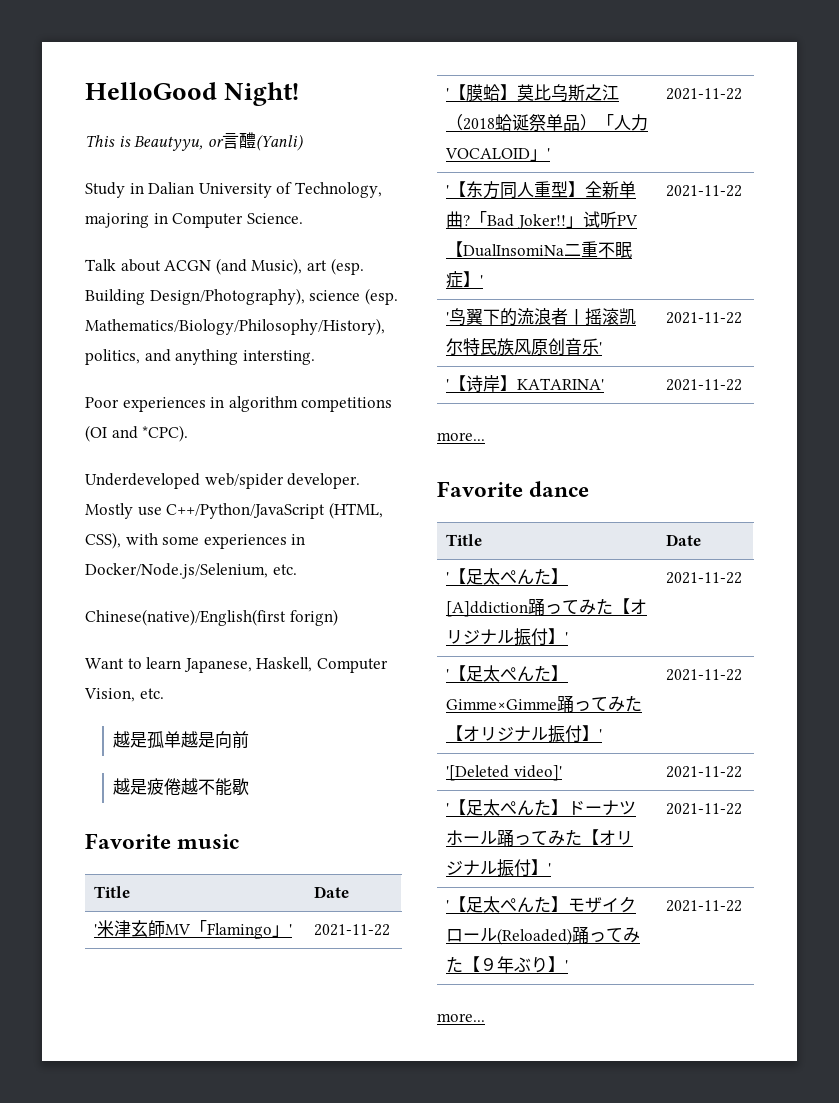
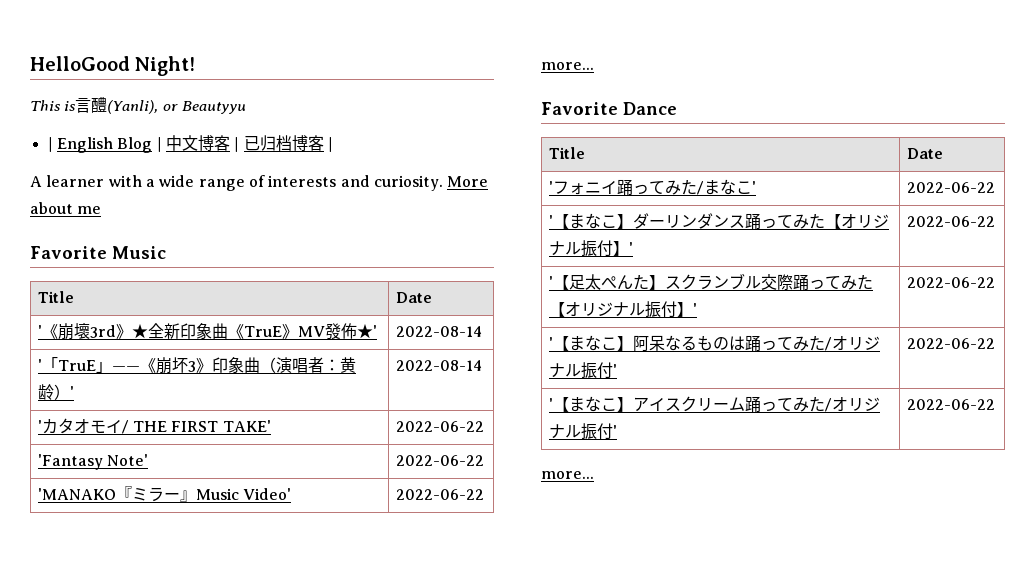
[134,132,303,151] [85,182,382,198] [85,213,303,228] [85,258,364,275] [85,288,398,305] [85,318,385,335] [85,349,315,365] [85,396,393,412] [85,425,189,442] [85,473,361,489] [85,502,383,519] [85,532,306,549] [85,563,297,579] [85,609,338,626] [85,657,388,673] [84,688,164,702] [113,731,250,749] [113,778,250,796] [85,833,240,849] [94,886,131,898] [314,886,350,898] [94,920,293,939] [314,924,391,936] [446,84,620,102] [446,114,649,131] [445,148,551,161] [666,88,743,100] [446,181,637,199] [446,211,638,229] [446,241,633,258] [446,271,484,288] [666,185,743,197] [446,308,637,326] [446,338,603,356] [666,312,743,324] [446,375,605,392] [666,379,743,391] Beautyyu, or言醴(Yanli) // Study in Dalian University of Technology, majoring in Computer Science. // Talk about ACGN (and Music), art (esp. Building Design/Photography), science (esp. Mathematics/Biology/Philosophy/History), politics, and anything intersting. // Poor experiences in algorithm competitions (OI and *CPC). // Underdeveloped web/spider developer. Mostly use C++/Python/JavaScript (HTML, CSS), with some experiences in Docker/Node.js/Selenium, etc. // Chinese(native)/English(first forign) // Want to learn Japanese, Haskell, Computer Vision, etc. // 越是孤单越是向前 // 越是疲倦越不能歇 // Favorite music // Title | Date // '米津玄師MV「Flamingo」' | 2021-11-22 // '【膜蛤】莫比乌斯之江（2018蛤诞祭单品）「人力VOCALOID」' | 2021-11-22 // '【东方同人重型】全新单曲?「Bad Joker!!」试听PV【DualInsomiNa二重不眠症】' | 2021-11-22 // '鸟翼下的流浪者丨摇滚凯尔特民族风原创音乐' | 2021-11-22 // '【诗岸】KATARINA' | 2021-11-22 -> [75,97,246,114] [47,135,333,153] [30,175,489,191] [30,202,102,214] [30,246,166,259] [37,291,74,303] [395,292,432,303] [37,323,377,340] [395,326,482,337] [37,357,356,374] [37,384,74,400] [395,360,482,371] [37,418,271,434] [395,421,484,432] [37,454,149,470] [395,455,484,466] [37,486,292,502] [395,489,484,500] 言醴(Yanli), or Beautyyu // | English Blog | 中文博客 | 已归档博客 | // A learner with a wide range of interests and curiosity. More about me // Favorite Music // Title | Date // '《崩壞3rd》★全新印象曲《TruE》MV發佈★' | 2022-08-14 // '「TruE」——《崩坏3》印象曲（演唱者：黄龄）' | 2022-08-14 // 'カタオモイ/ THE FIRST TAKE' | 2022-06-22 // 'Fantasy Note' | 2022-06-22 // 'MANAKO『ミラー』Music Video' | 2022-06-22
[529,481,590,497] [446,534,483,546] [666,534,702,546] [446,568,569,585] [446,598,648,617] [446,628,569,646] [666,572,743,584] [446,665,569,682] [446,695,643,713] [446,725,603,743] [666,669,743,681] [446,765,562,781] [666,766,743,778] [446,799,637,816] [446,829,634,847] [446,859,552,877] [666,803,743,815] [446,896,637,913] [446,927,641,945] [446,956,569,973] [666,900,743,912] dance // Title | Date // '【足太ぺんた】[A]ddiction踊ってみた【オリジナル振付】' | 2021-11-22 // '【足太ぺんた】Gimme×Gimme踊ってみた【オリジナル振付】' | 2021-11-22 // '[Deleted video]' | 2021-11-22 // '【足太ぺんた】ドーナツホール踊ってみた【オリジナル振付】' | 2021-11-22 // '【足太ぺんた】モザイクロール(Reloaded)踊ってみた【９年ぶり】' | 2021-11-22 -> [623,102,677,115] [548,147,585,159] [906,148,943,159] [548,179,756,196] [906,182,995,193] [548,213,889,230] [548,240,633,257] [906,216,995,227] [548,273,873,291] [548,301,697,318] [906,277,995,288] [548,335,880,352] [548,362,617,379] [906,338,995,349] [548,396,880,413] [548,423,617,440] [906,399,995,410] Dance // Title | Date // 'フォニイ踊ってみた/まなこ' | 2022-06-22 // '【まなこ】ダーリンダンス踊ってみた【オリジナル振付】' | 2022-06-22 // '【足太ぺんた】スクランブル交際踊ってみた【オリジナル振付】' | 2022-06-22 // '【まなこ】阿呆なるものは踊ってみた/オリジナル振付' | 2022-06-22 // '【まなこ】アイスクリーム踊ってみた/オリジナル振付' | 2022-06-22

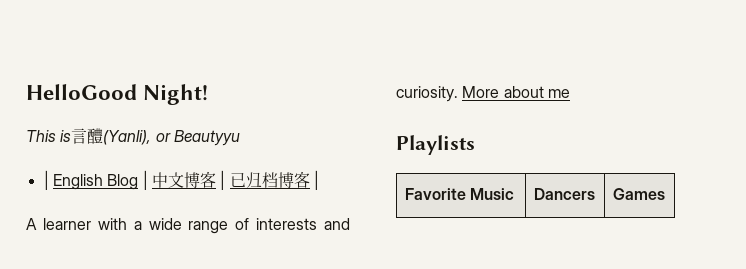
(102, 210) none -> [396,135,475,155] Playlists //
[37,291,74,303] [395,292,432,303] [37,323,377,340] [395,326,482,337] [37,357,356,374] [37,384,74,400] [395,360,482,371] [37,418,271,434] [395,421,484,432] [37,454,149,470] [395,455,484,466] [37,486,292,502] [395,489,484,500] [541,62,594,70] [541,102,677,115] [548,147,585,159] [906,148,943,159] [548,179,756,196] [906,182,995,193] [548,213,889,230] [548,240,633,257] [906,216,995,227] [548,273,873,291] [548,301,697,318] [906,277,995,288] [548,335,880,352] [548,362,617,379] [906,338,995,349] [548,396,880,413] [548,423,617,440] [906,399,995,410] [541,471,594,479] // Title | Date // '《崩壞3rd》★全新印象曲《TruE》MV發佈★' | 2022-08-14 // '「TruE」——《崩坏3》印象曲（演唱者：黄龄）' | 2022-08-14 // 'カタオモイ/ THE FIRST TAKE' | 2022-06-22 // 'Fantasy Note' | 2022-06-22 // 'MANAKO『ミラー』Music Video' | 2022-06-22 // more... // Favorite Dance // Title | Date // 'フォニイ踊ってみた/まなこ' | 2022-06-22 // '【まなこ】ダーリンダンス踊ってみた【オリジナル振付】' | 2022-06-22 // '【足太ぺんた】スクランブル交際踊ってみた【オリジナル振付】' | 2022-06-22 // '【まなこ】阿呆なるものは踊ってみた/オリジナル振付' | 2022-06-22 // '【まなこ】アイスクリーム踊ってみた/オリジナル振付' | 2022-06-22 // more... -> [533,188,595,200] [612,188,665,200] | Dancers | Games

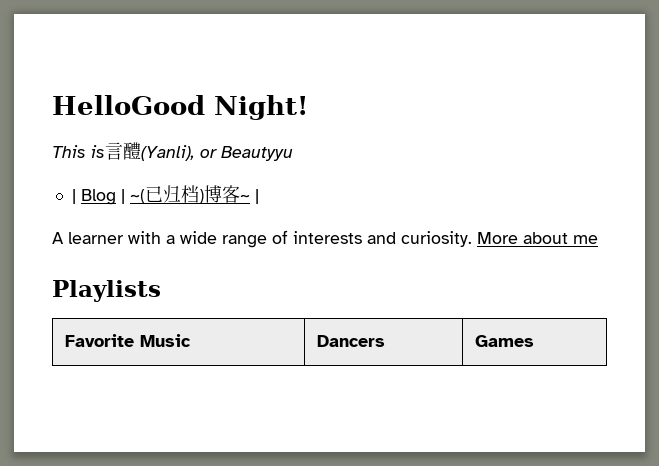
[52,174,103,190] English -> (76, 196) none
[151,170,310,190] 中文博客 | 已归档博客 -> [129,185,250,204] ~(已归档)博客~

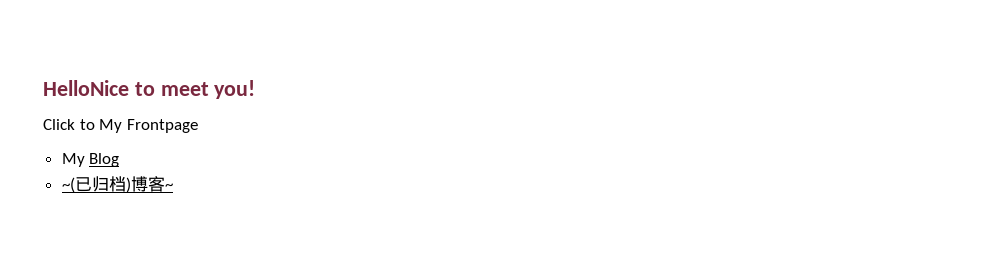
[52,95,308,120] [52,142,293,161] [71,189,76,204] HelloGood Night! // This is言醴(Yanli), or Beautyyu // | -> [43,80,256,99] [43,119,198,133] [61,153,85,167] HelloNice to meet you! // Click to My Frontpage // My
[120,189,125,204] | -> (120, 160) //
[254,189,259,204] [52,230,598,248] [52,280,161,302] [65,334,192,347] [317,335,386,347] [475,335,535,347] | // A learner with a wide range of interests and curiosity. More about me // Playlists // Favorite Music | Dancers | Games -> (173, 186) none

